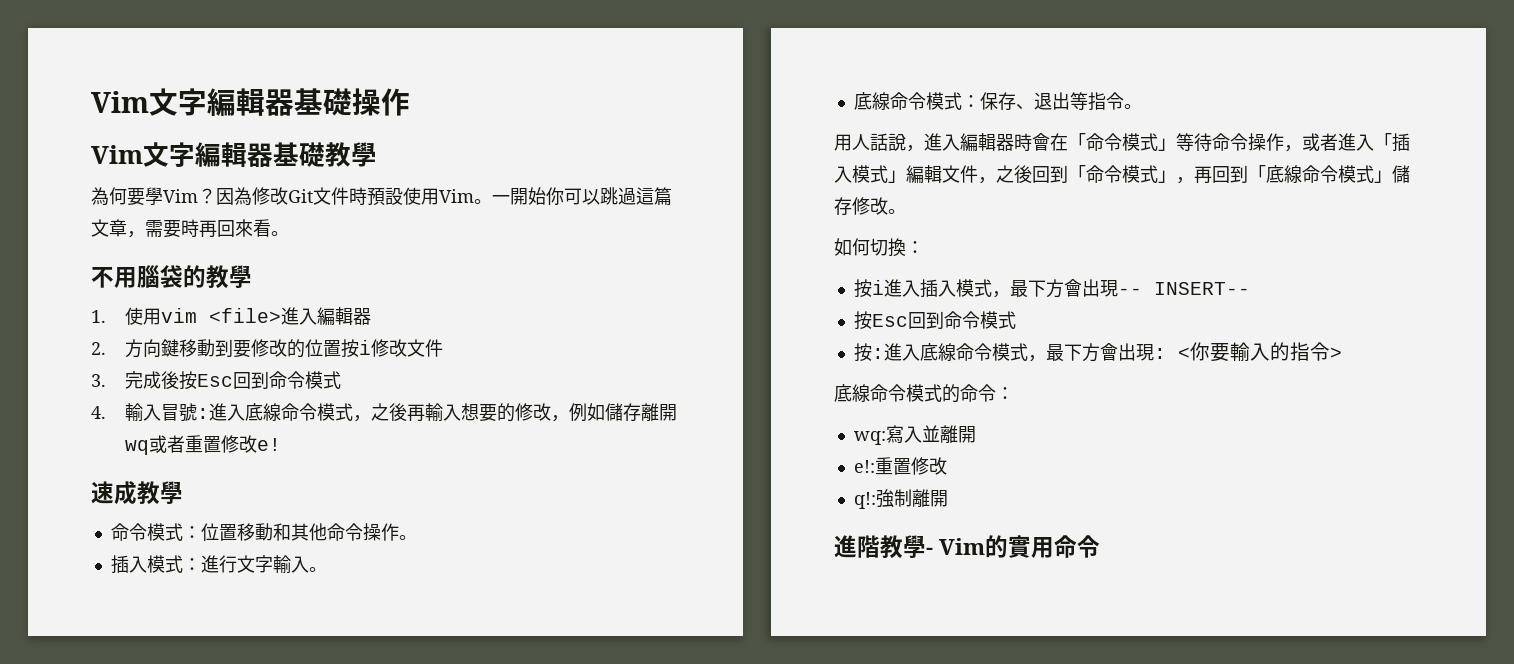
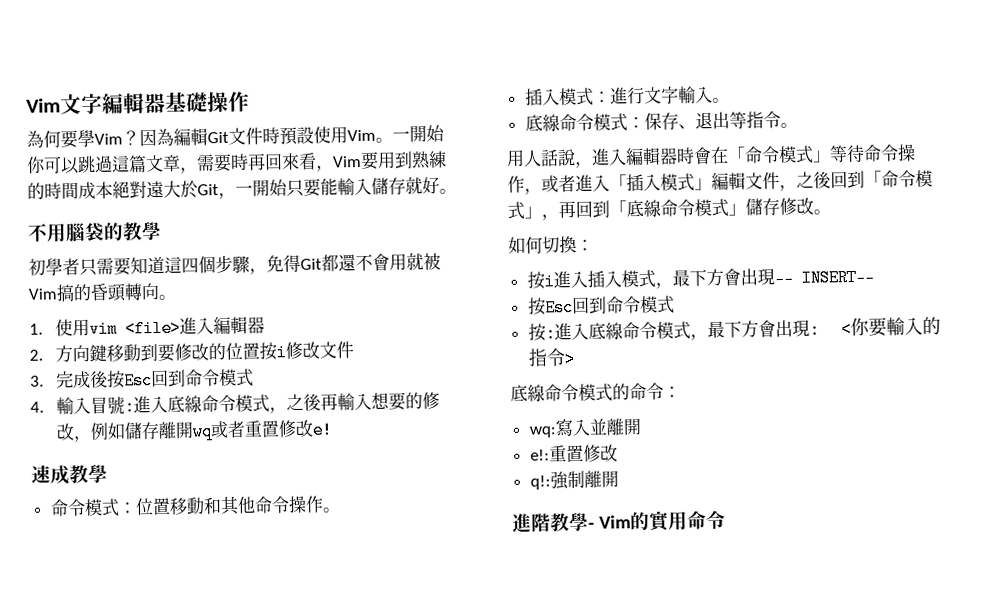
[91,142,377,167] // Vim文字編輯器基礎教學 -> (250, 101) none
[252,187,288,205] 修改 -> [173,128,208,146] 編輯
[271,231,289,236] [91,265,252,289] 。 // 不用腦袋的教學 -> [316,150,447,172] [27,176,457,200] [27,221,162,243] [28,252,441,277] [28,282,177,302] ，Vim要用到熟練的時間成本絕對遠大於Git，一開始只要能輸入儲存就好。 // 不用腦袋的教學 // 初學者只需要知道這四個步驟，免得Git都還不會用就被Vim搞的昏頭轉向。

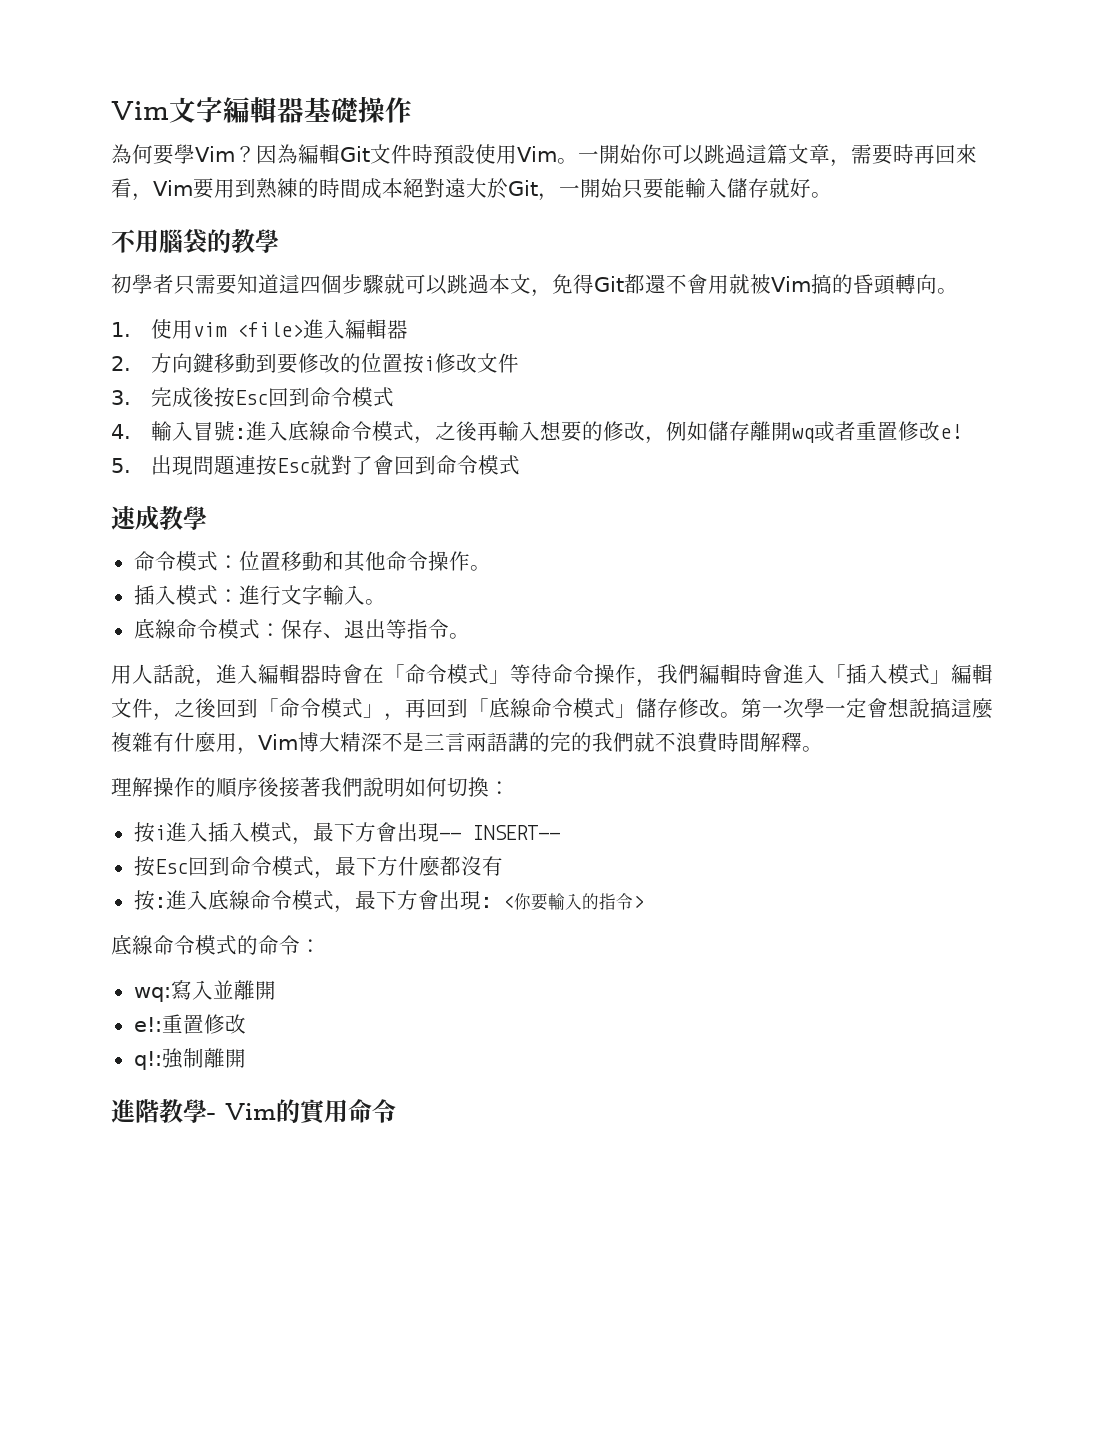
(250, 264) none -> [384,274,531,295] 就可以跳過本文
(333, 430) none -> [111,455,521,476] // 5.出現問題連按Esc就對了會回到命令模式
[541,174,576,193] 或者 -> [657,664,783,684] 我們編輯時會
(831, 212) // -> [741,698,993,719] [111,732,823,755] [111,777,405,798] 第一次學一定會想說搞這麼複雜有什麼用，Vim博大精深不是三言兩語講的完的我們就不浪費時間解釋。 // 理解操作的順序後接著我們說明
(675, 304) none -> [313,856,503,879] ，最下方什麼都沒有

